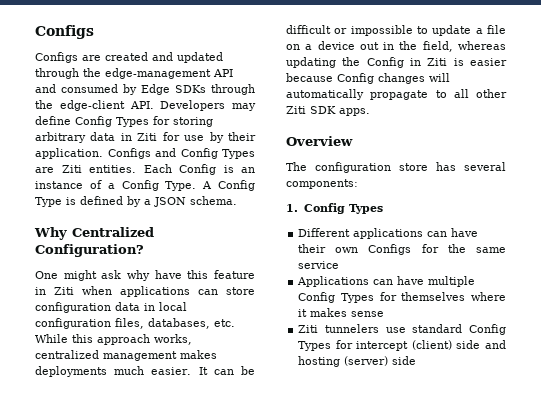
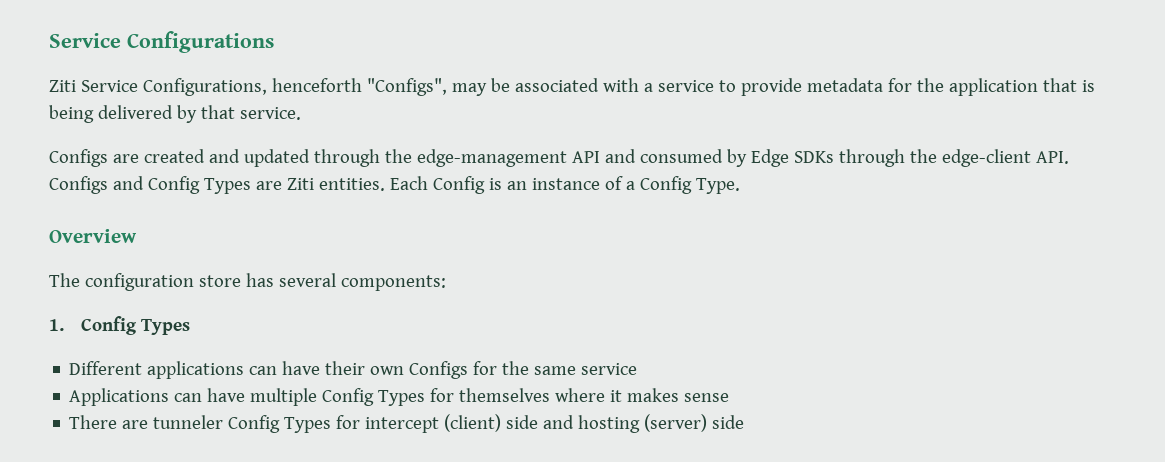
[35,25,94,39] Configs -> [49,31,274,53] [49,78,1095,96] [49,105,301,123] Service Configurations // Ziti Service Configurations, henceforth "Configs", may be associated with a service to provide metadata for the application that is being delivered by that service.
[160,100,256,111] [35,116,213,127] [35,132,256,143] [35,148,103,159] Developers may define Config Types for storing arbitrary data in Ziti for use by their application. -> (1069, 157) none
[202,180,256,191] [35,196,237,207] [34,227,154,240] [35,244,144,257] [35,270,255,281] [35,286,255,297] [35,302,187,313] [35,318,235,329] [35,334,192,345] [35,350,217,361] [35,366,255,377] [286,25,506,36] [286,41,506,52] [286,57,507,68] [286,73,450,84] [286,89,507,100] [286,106,370,116] A Config Type is defined by a JSON schema. // Why Centralized Configuration? // One might ask why have this feature in Ziti when applications can store configuration data in local configuration files, databases, etc. While this approach works, centralized management makes deployments much easier. It can be difficult or impossible to update a file on a device out in the field, whereas updating the Config in Ziti is easier because Config changes will automatically propagate to all other Ziti SDK apps. -> (740, 186) none
[298,324,463,333] Ziti tunnelers use standard -> [69,415,224,429] There are tunneler

